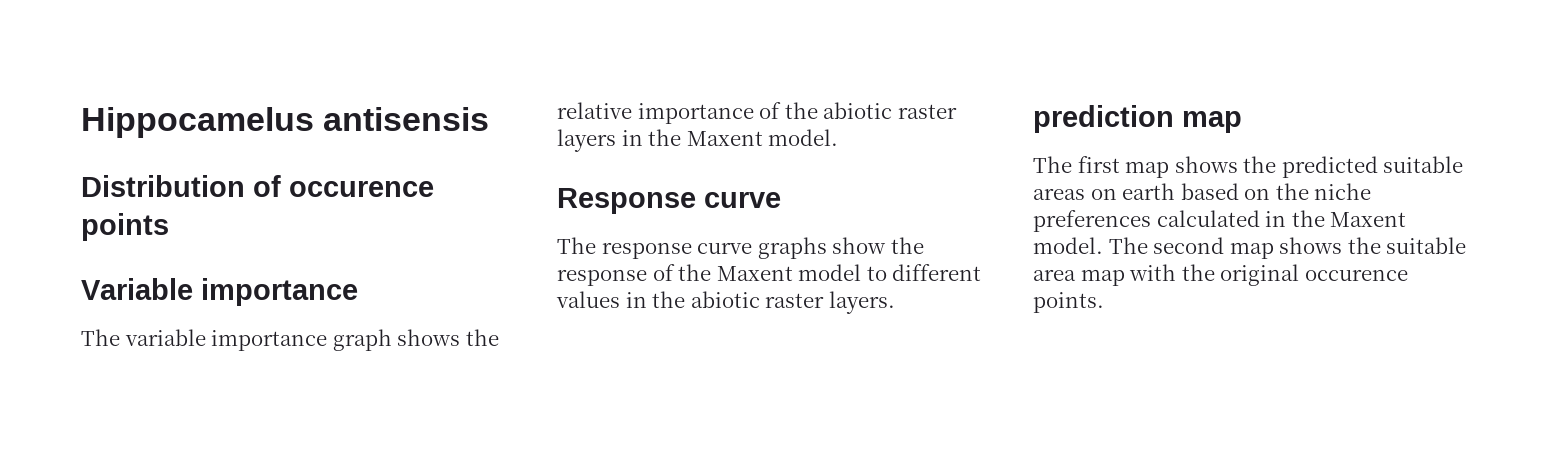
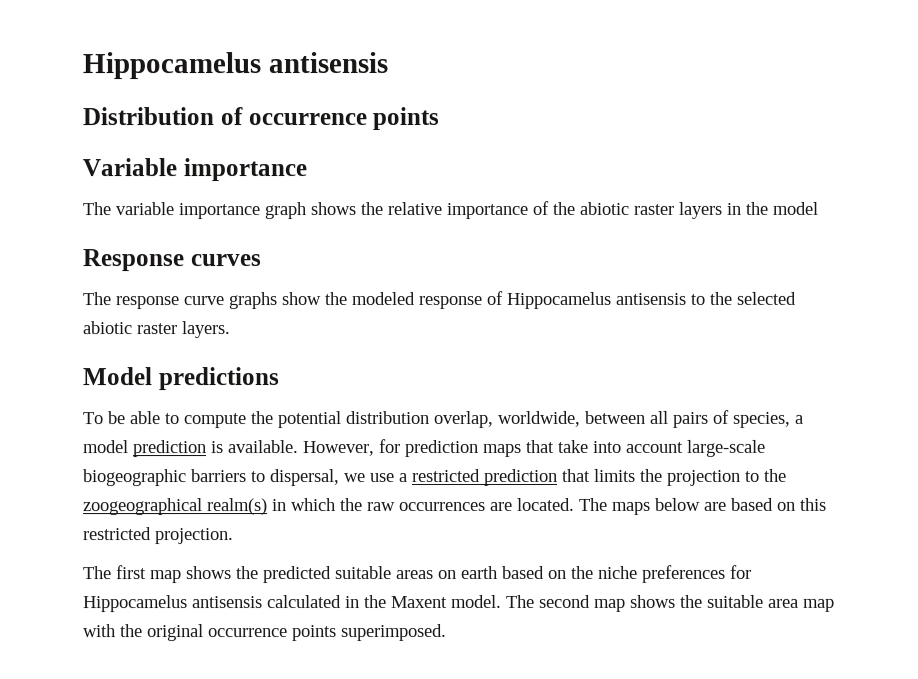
[289,181,434,197] occurence -> [247,113,367,126] occurrence
[686,129,839,146] Maxent model. -> [772,201,818,215] model
[704,192,781,208] curve -> [189,254,261,267] curves
(924, 245) none -> [351,292,415,306] modeled
[678,264,982,281] [556,291,895,314] [1033,105,1242,133] the Maxent model to different values in the abiotic raster layers. // prediction map -> [506,291,796,309] [82,321,230,339] [83,367,280,391] [83,409,804,429] [83,439,766,458] [83,468,787,487] [83,497,827,516] [83,527,234,545] Hippocamelus antisensis to the selected abiotic raster layers. // Model predictions // To be able to compute the potential distribution overlap, worldwide, between all pairs of species, a model prediction is available. However, for prediction maps that take into account large-scale biogeographic barriers to dispersal, we use a restricted prediction that limits the projection to the zoogeographical realm(s) in which the raw occurrences are located. The maps below are based on this restricted projection.
(1151, 221) none -> [730,564,752,579] [83,595,263,613] for Hippocamelus antisensis
[1304,269,1408,281] [1033,292,1104,313] occurence points. -> [208,624,447,642] occurrence points superimposed.

